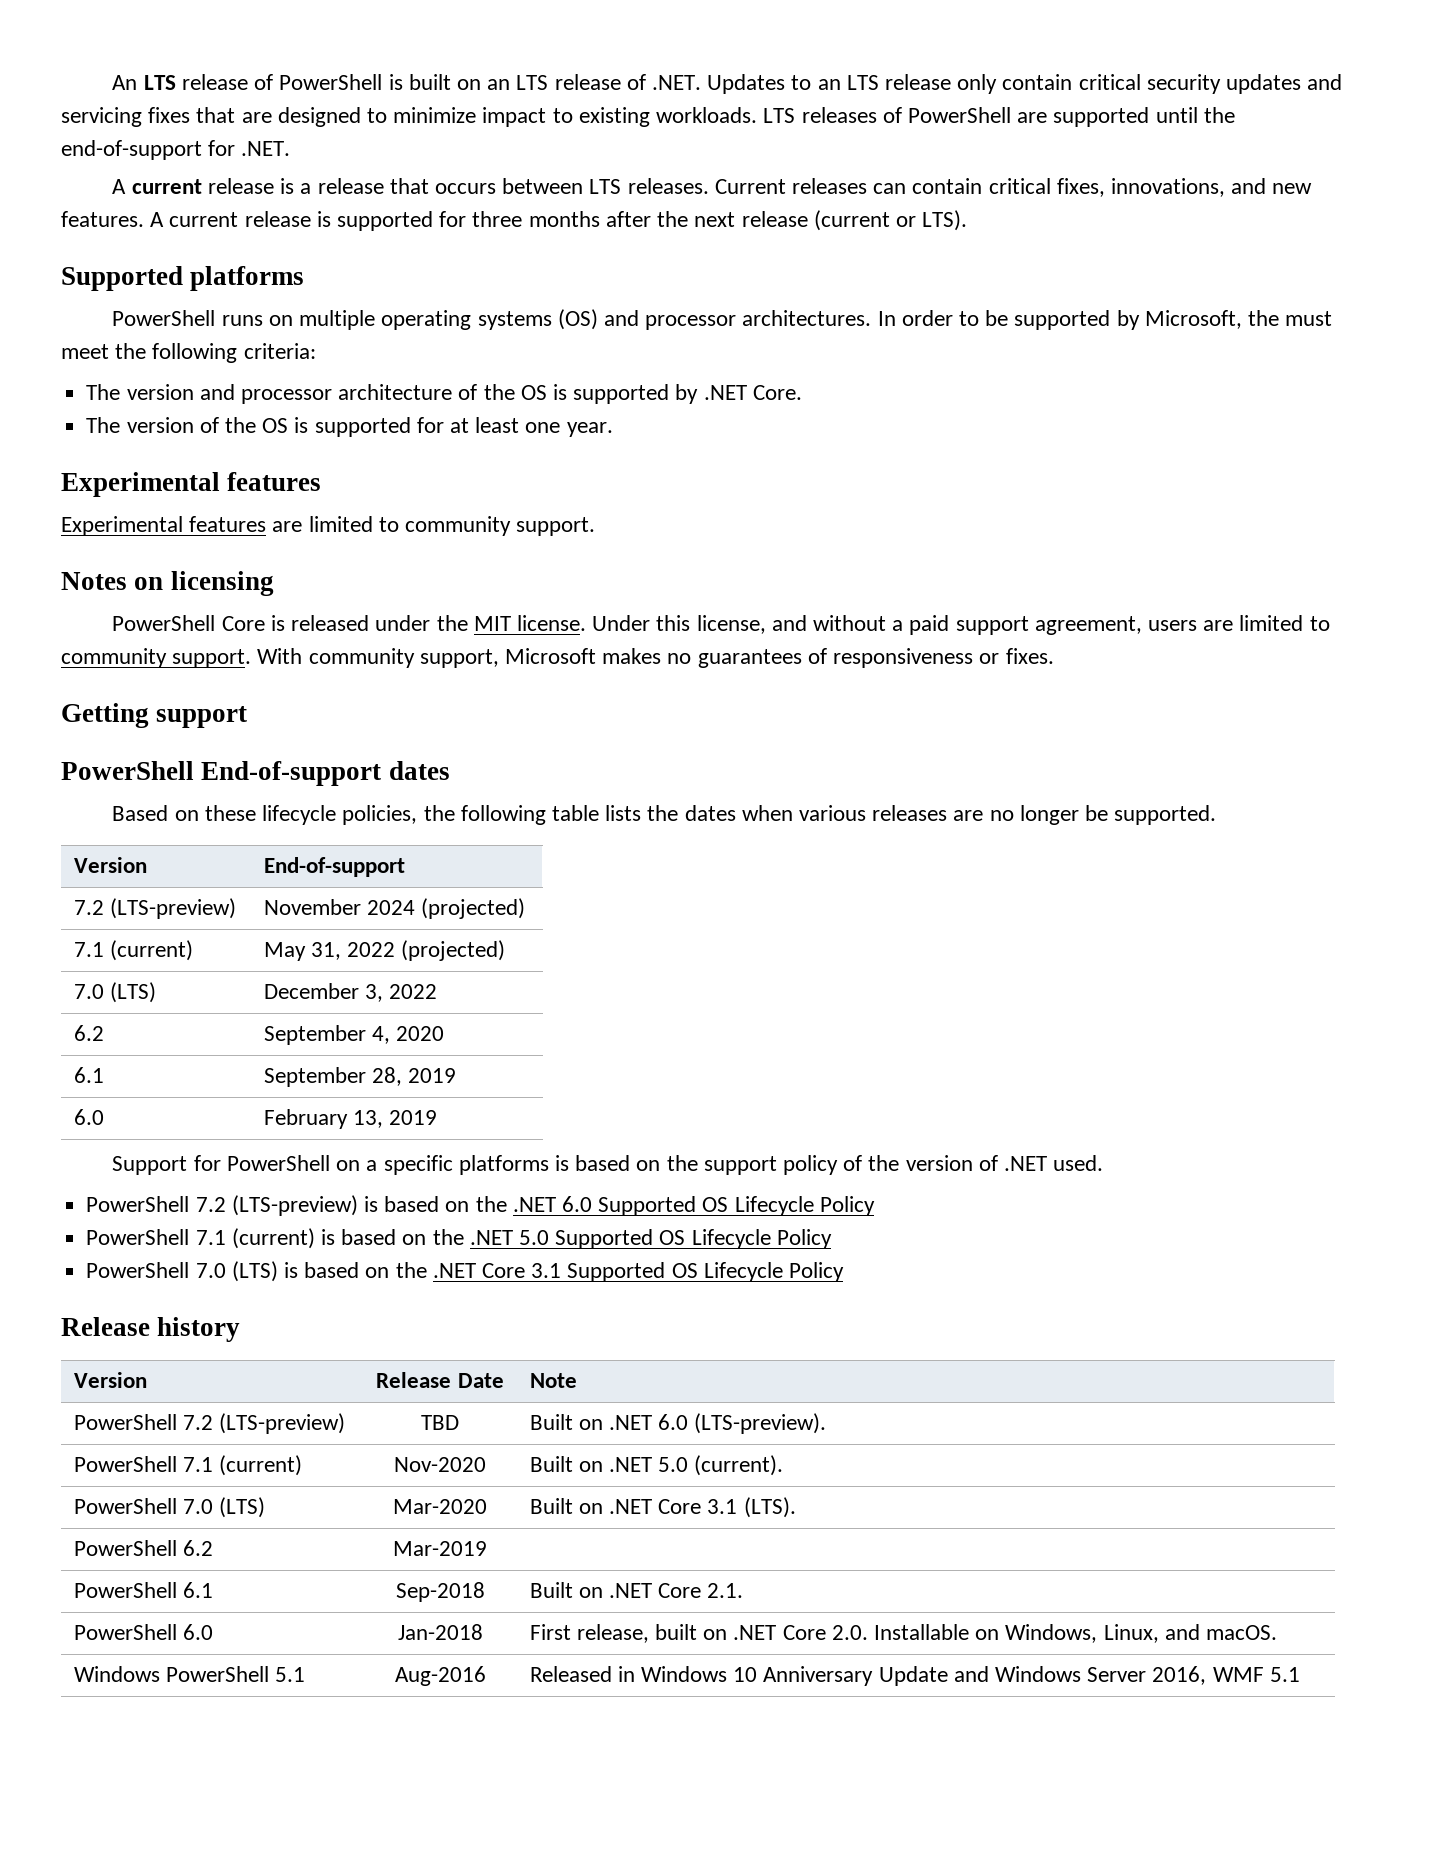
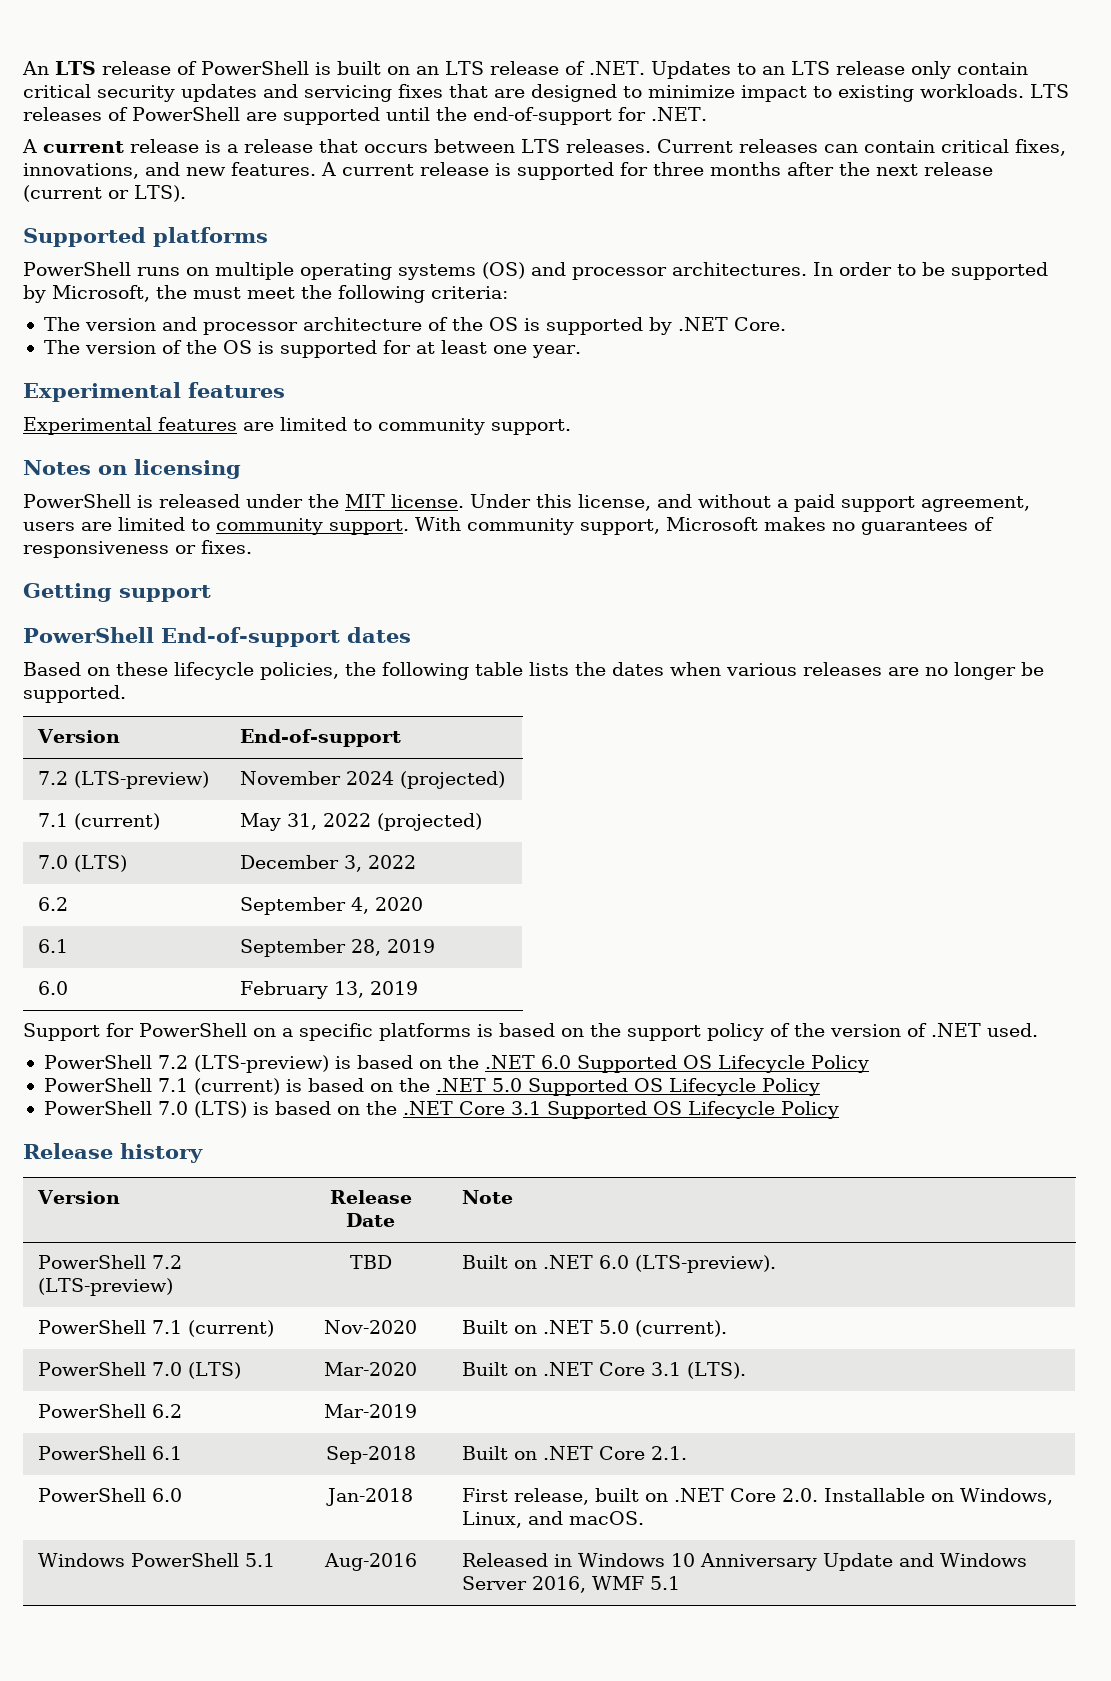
[221,616,265,631] Core -> (131, 501) none

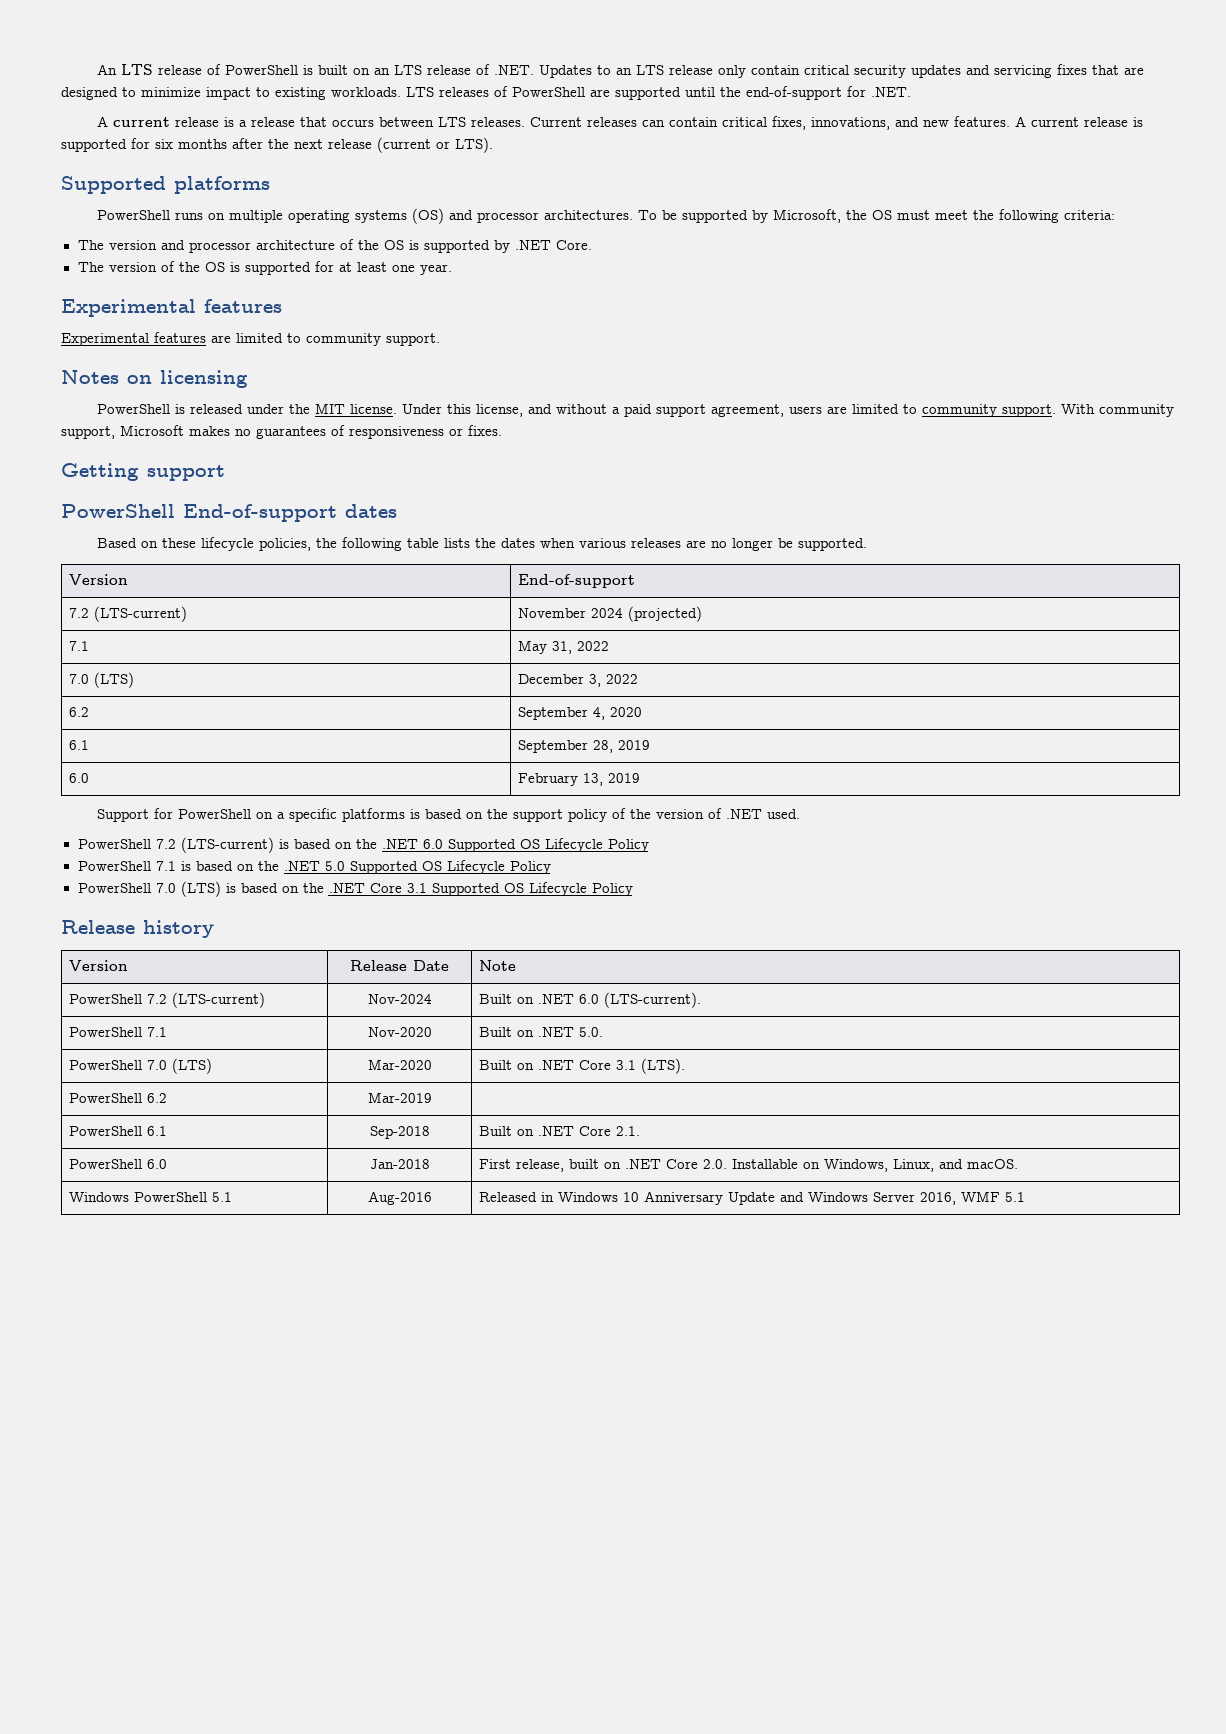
[653,162,704,176] three -> [155,139,173,149] six
[812,262,916,276] In order to -> [638,210,658,220] To
(187, 292) none -> [872,210,893,220] OS
[73,771,209,789] (LTS-preview) -> [94,606,188,622] (LTS-current)
[73,813,160,830] (current) -> (90, 646) none
[376,813,482,831] (projected) -> (610, 646) none
[193,1055,329,1073] (LTS-preview) -> [180,837,274,853] (LTS-current)
[193,1078,280,1095] (current) -> (176, 866) none
[37,1278,173,1296] [349,1255,392,1269] (LTS-preview) | TBD -> [172,992,266,1008] [367,994,432,1004] (LTS-current) | Nov-2024
[634,1255,776,1273] [37,1320,274,1337] (LTS-preview). // PowerShell 7.1 (current) -> [604,992,702,1008] [69,1027,168,1037] (LTS-current). // PowerShell 7.1
[598,1320,727,1337] 5.0 (current). -> [579,1027,604,1037] 5.0.

